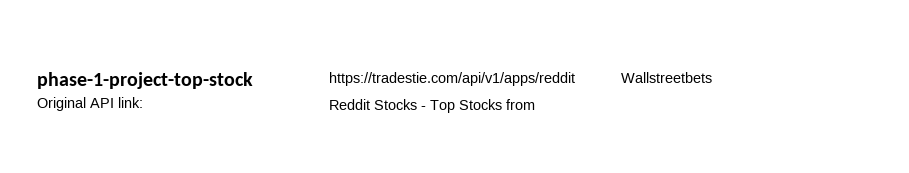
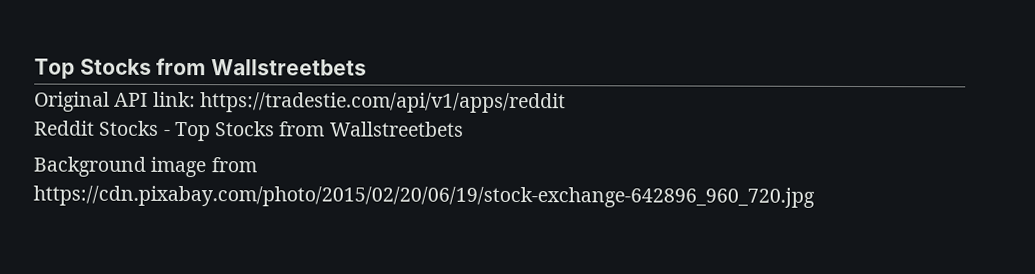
[37,72,253,89] phase-1-project-top-stock -> [34,57,368,80] Top Stocks from Wallstreetbets
(712, 77) none -> [33,156,257,178] [33,185,815,208] // Background image from https://cdn.pixabay.com/photo/2015/02/20/06/19/stock-exchange-642896_960_720.jpg

